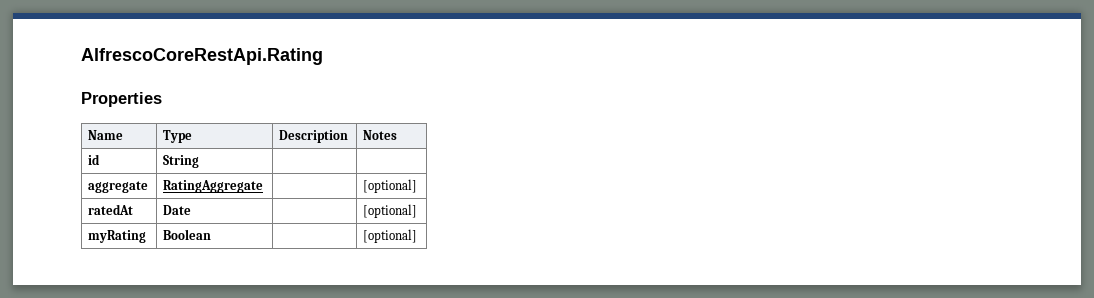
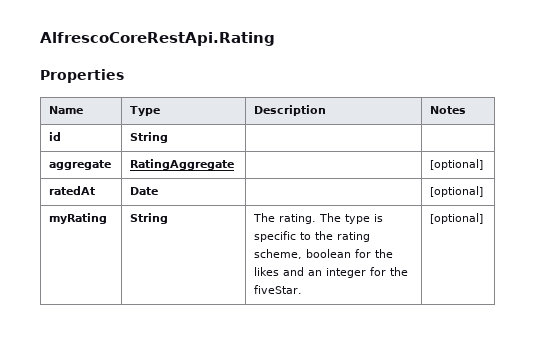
[163,229,212,240] Boolean | -> [130,213,169,224] [253,213,384,224] [254,231,371,242] [254,249,394,259] [254,267,409,278] [254,285,303,294] String | The rating. The type is specific to the rating scheme, boolean for the likes and an integer for the fiveStar.

